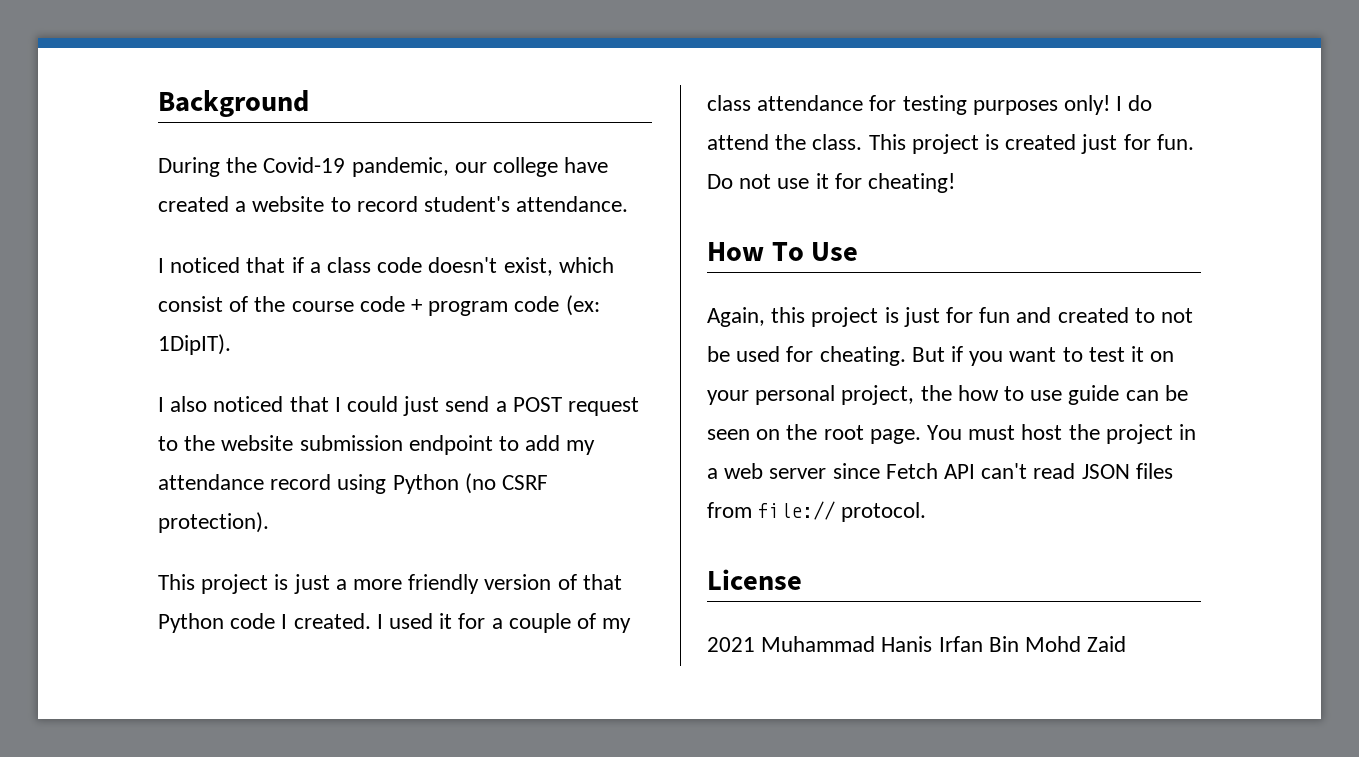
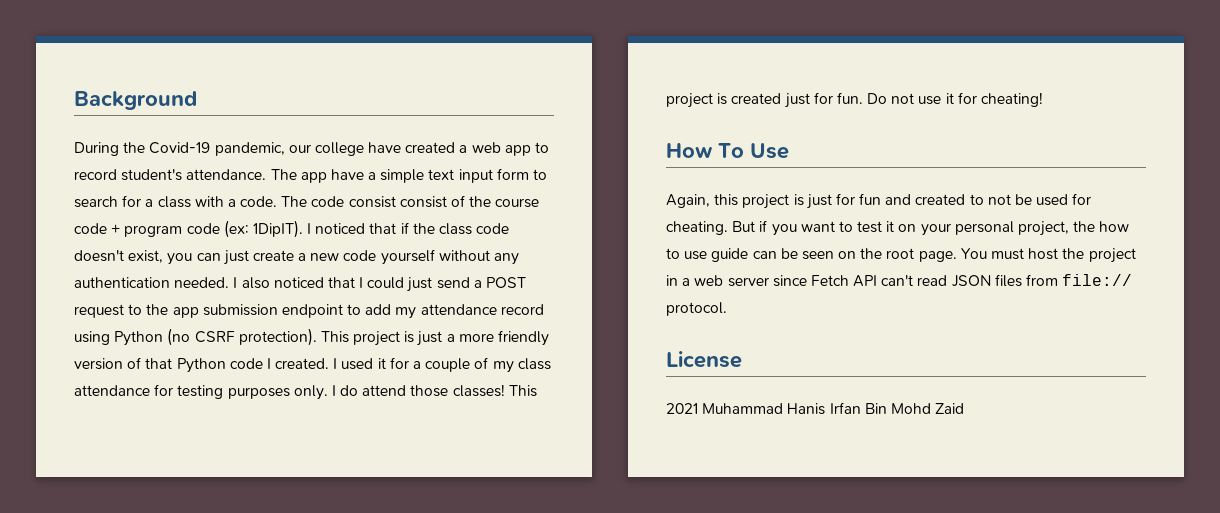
[252,196,325,212] website -> [471,142,531,156] web app
[158,257,614,276] // I noticed that if a class code doesn't exist, which -> [270,168,548,183] [74,195,396,208] The app have a simple text input form to search for a class with a code. The code consist
(231, 344) // -> [307,222,510,235] [74,249,520,265] [74,277,230,288] I noticed that if the class code doesn't exist, you can just create a new code yourself without any authentication needed.
[221,435,294,451] website -> [172,307,199,318] app
(269, 522) // -> (317, 337) none
[1064,95,1111,115] only! -> [293,385,328,400] only.
[775,134,863,150] the class. -> [410,384,505,397] those classes!

